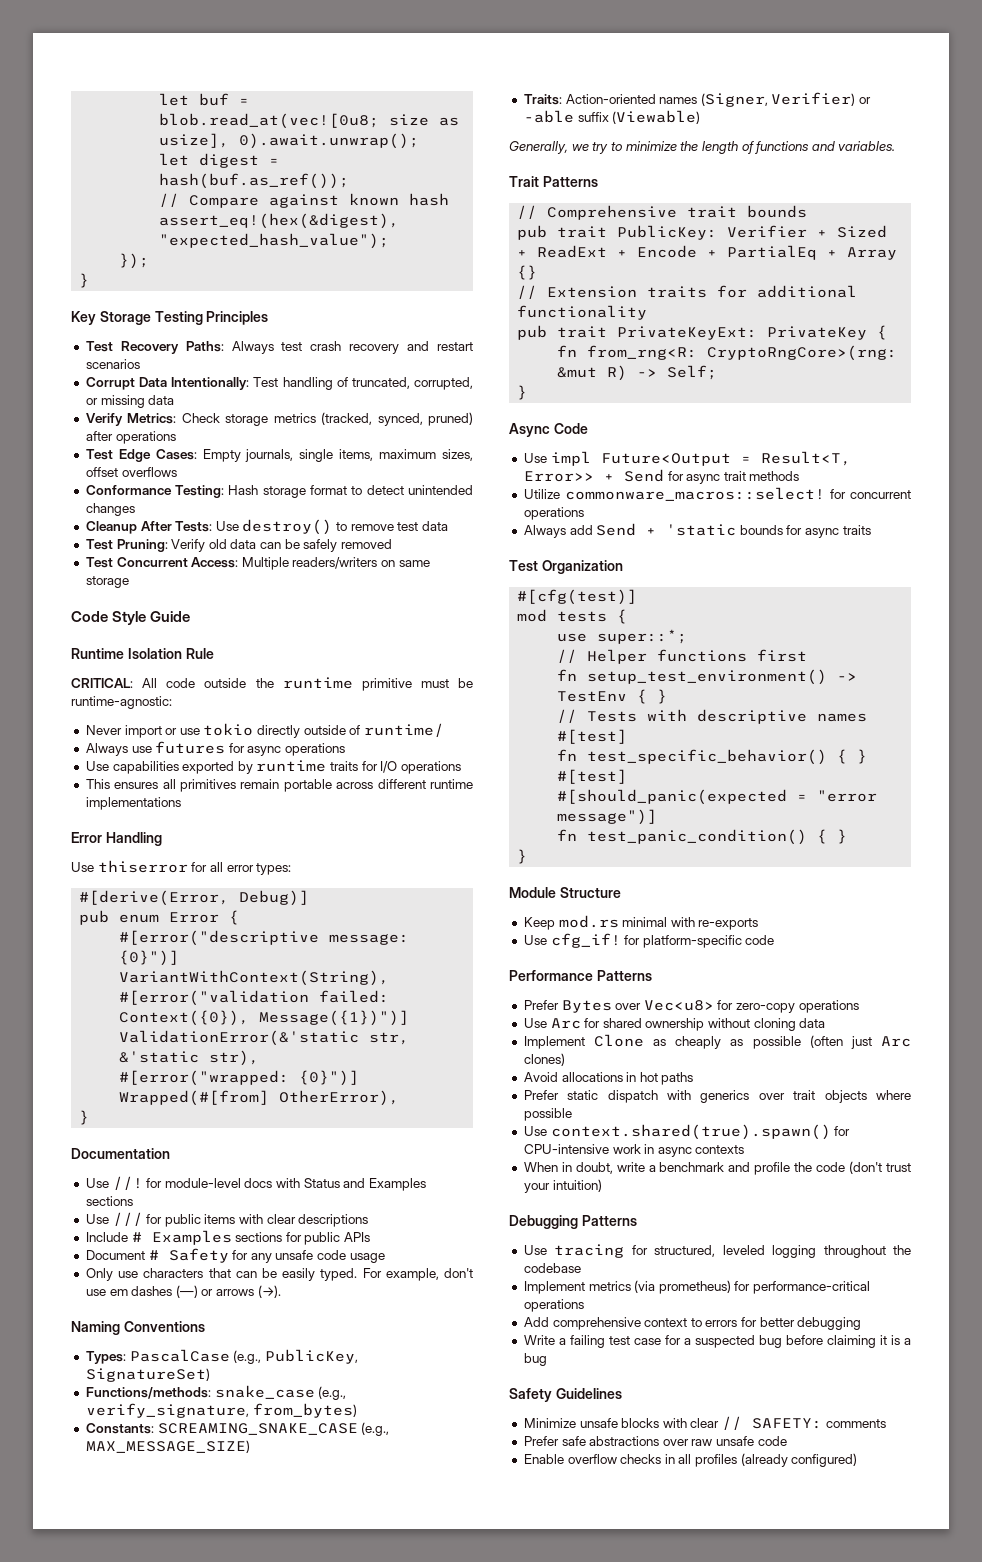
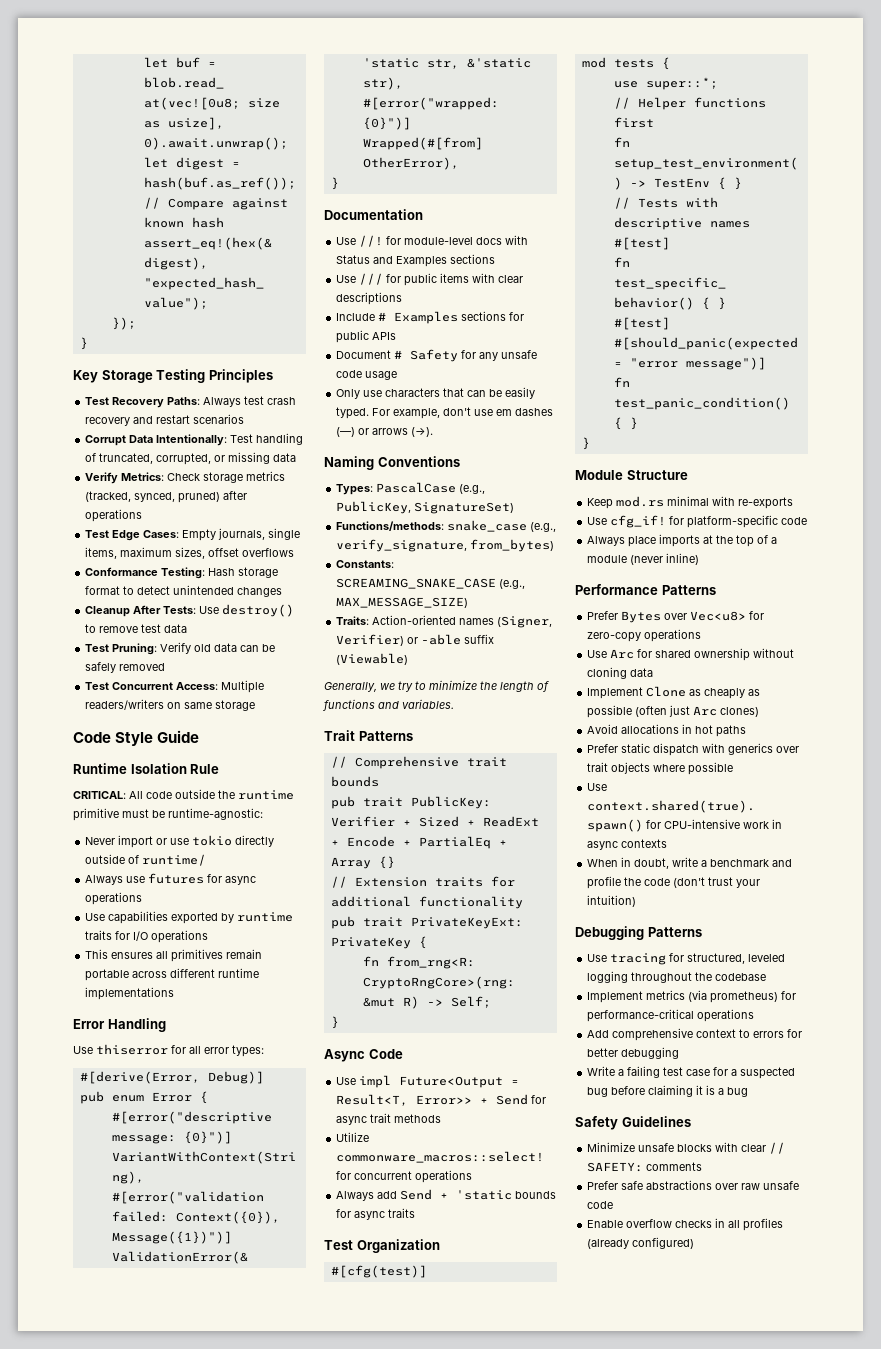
(775, 940) none -> [587,534,778,547] [587,553,700,565] // Always place imports at the top of a module (never inline)

